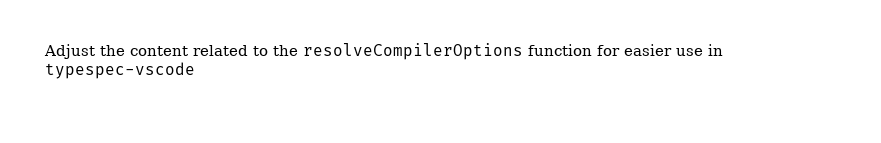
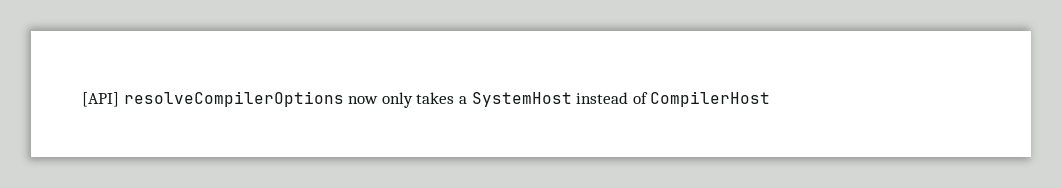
[44,43,723,60] [45,62,195,79] Adjust the content related to the resolveCompilerOptions function for easier use in typespec-vscode -> [82,91,771,108] [API] resolveCompilerOptions now only takes a SystemHost instead of CompilerHost

